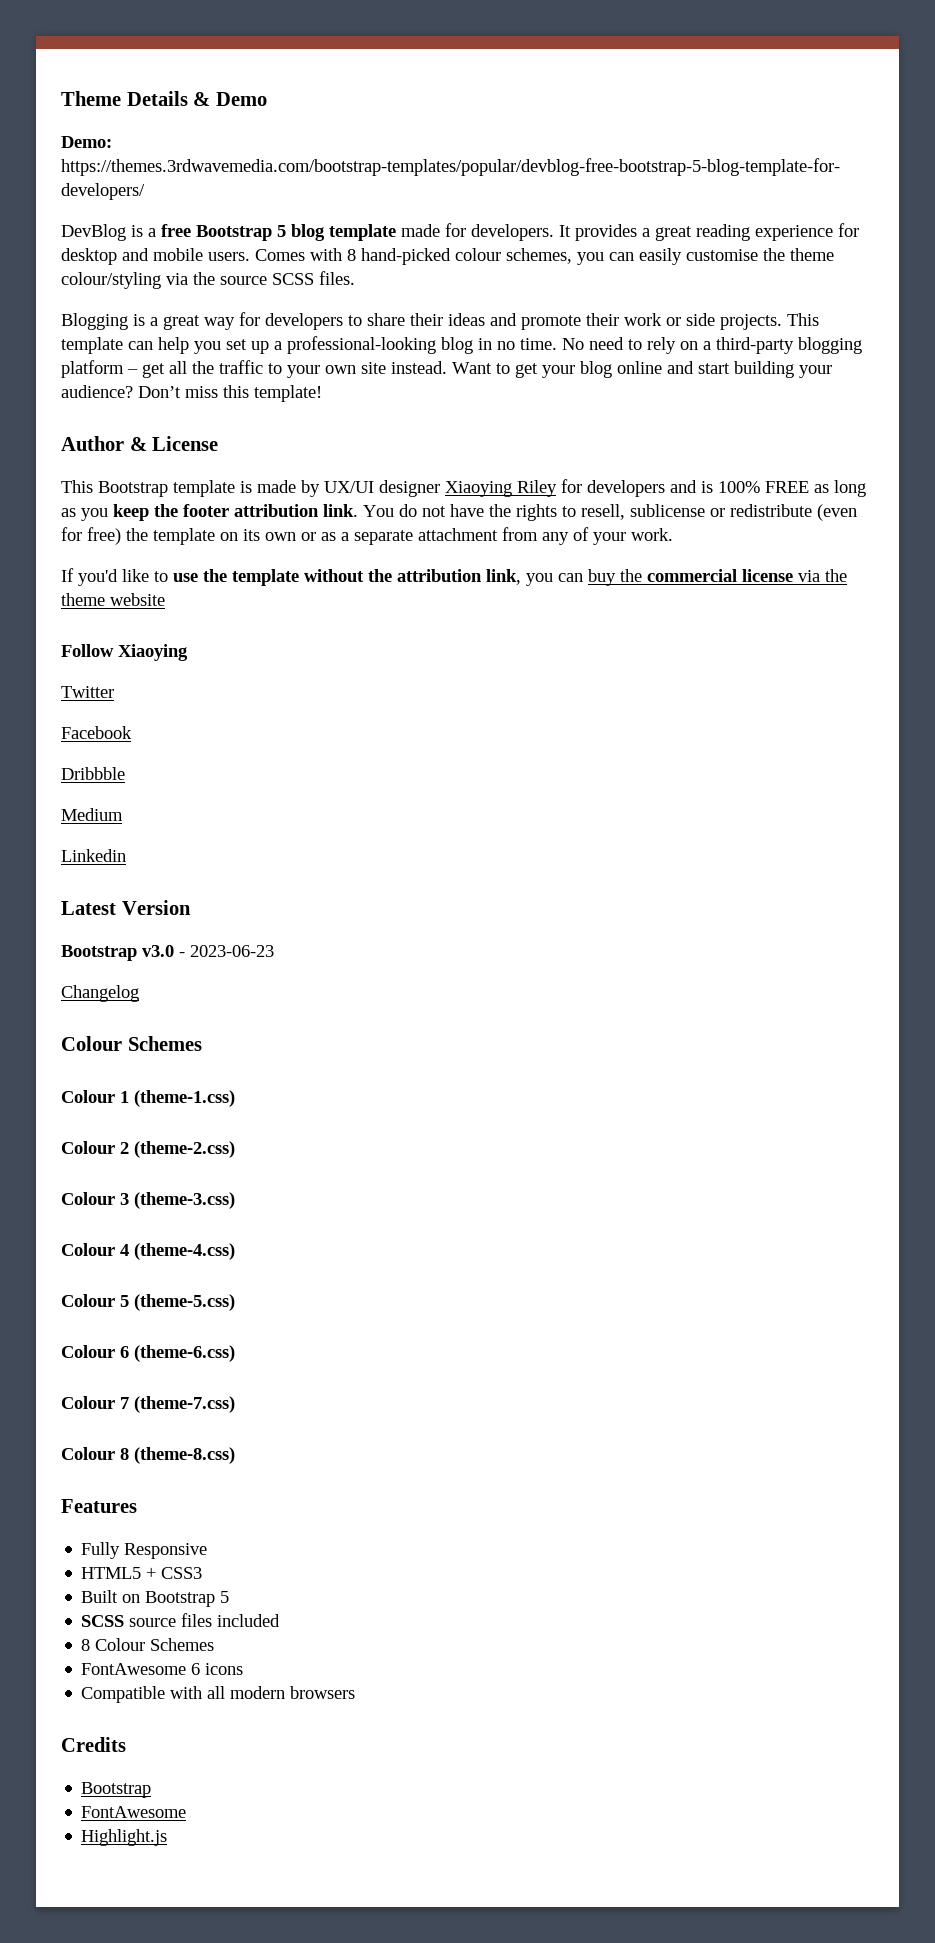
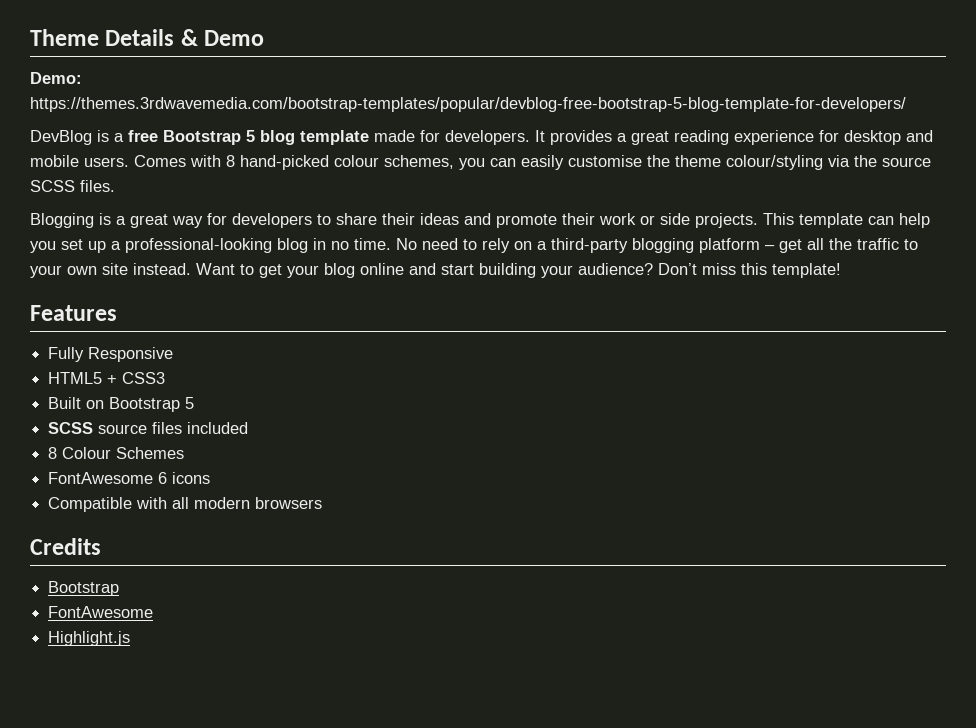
[61,436,219,451] [61,479,866,497] [61,504,857,521] [61,527,673,545] [61,568,847,586] [61,593,165,606] [61,644,188,661] [61,686,114,698] [61,726,132,739] [61,767,125,780] [61,808,123,821] [61,849,126,862] [61,900,191,915] [61,945,274,961] [61,985,139,1002] [61,1036,202,1051] [61,1090,235,1107] [61,1141,235,1158] [61,1192,235,1209] [61,1243,235,1260] [61,1294,235,1311] [61,1345,235,1362] [61,1396,235,1413] [61,1447,235,1464] // Author & License // This Bootstrap template is made by UX/UI designer Xiaoying Riley for developers and is 100% FREE as long as you keep the footer attribution link. You do not have the rights to resell, sublicense or redistribute (even for free) the template on its own or as a separate attachment from any of your work. // If you'd like to use the template without the attribution link, you can buy the commercial license via the theme website // Follow Xiaoying // Twitter // Facebook // Dribbble // Medium // Linkedin // Latest Version // Bootstrap v3.0 - 2023-06-23 // Changelog // Colour Schemes // Colour 1 (theme-1.css) // Colour 2 (theme-2.css) // Colour 3 (theme-3.css) // Colour 4 (theme-4.css) // Colour 5 (theme-5.css) // Colour 6 (theme-6.css) // Colour 7 (theme-7.css) // Colour 8 (theme-8.css) -> (841, 270) none

